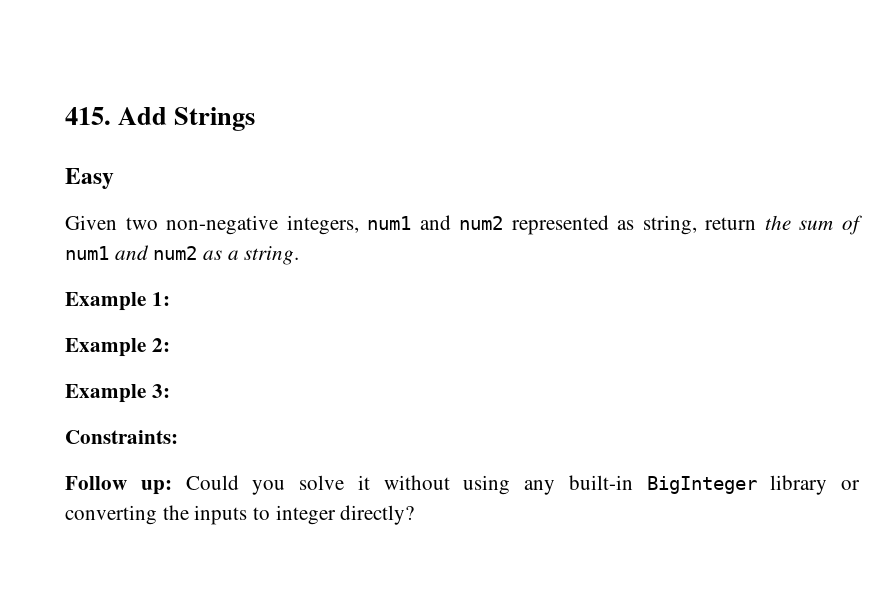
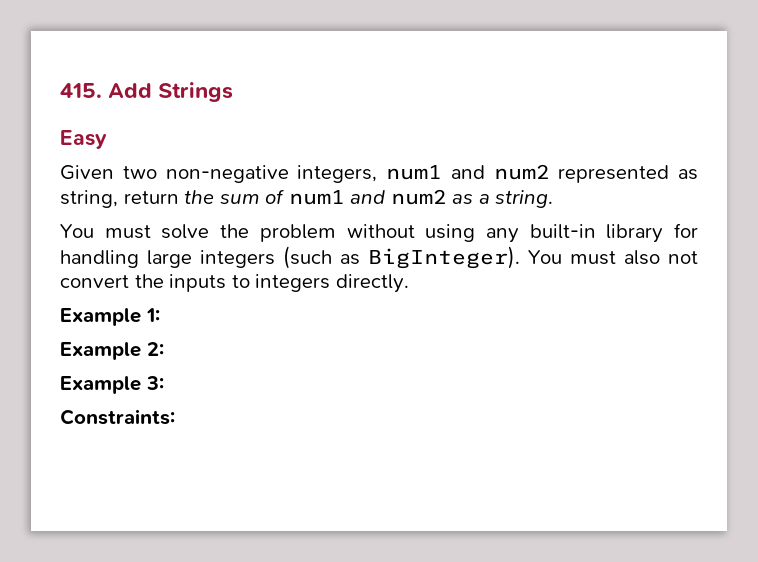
(300, 255) none -> [60,223,698,243] [60,246,698,269] [60,274,409,293] // You must solve the problem without using any built-in library for handling large integers (such as BigInteger). You must also not convert the inputs to integers directly.
[65,475,860,495] [65,505,415,525] // Follow up: Could you solve it without using any built-in BigInteger library or converting the inputs to integer directly? -> (175, 417) none

